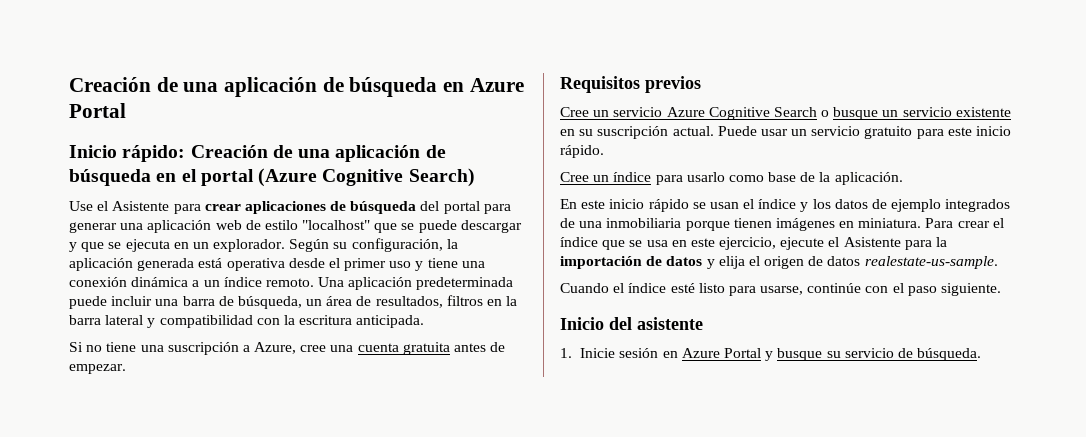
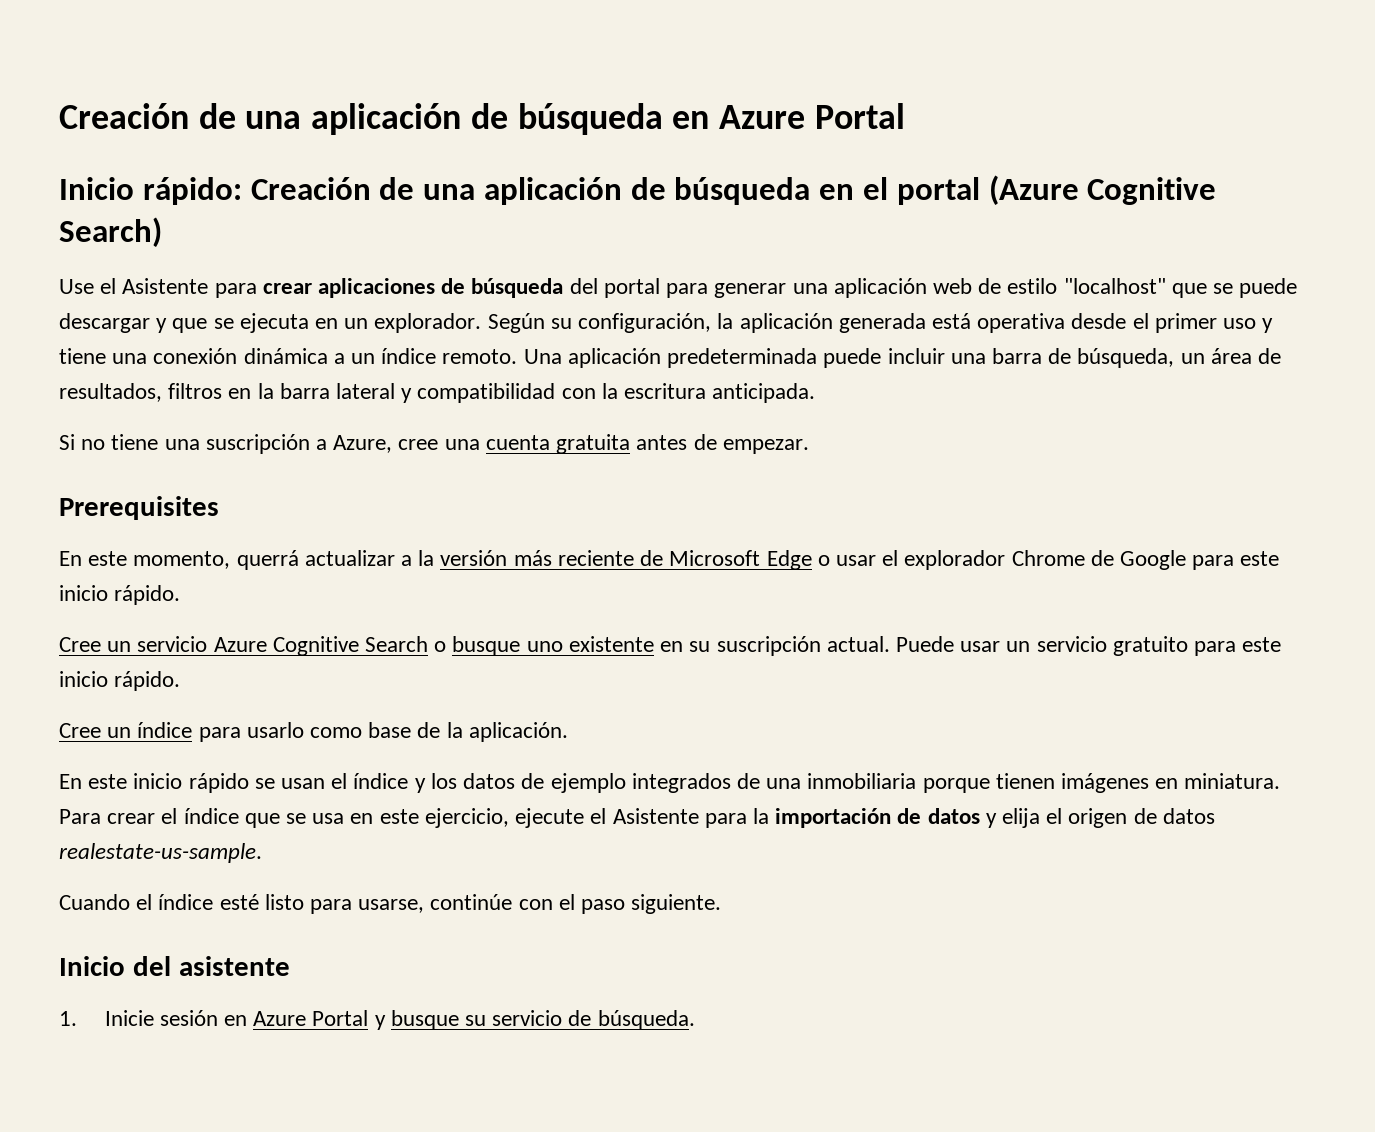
[560,76,701,93] Requisitos previos -> [59,496,219,520] [59,550,1280,570] [59,585,181,605] Prerequisites // En este momento, querrá actualizar a la versión más reciente de Microsoft Edge o usar el explorador Chrome de Google para este inicio rápido.
[882,107,952,117] un servicio -> [526,641,563,652] uno

